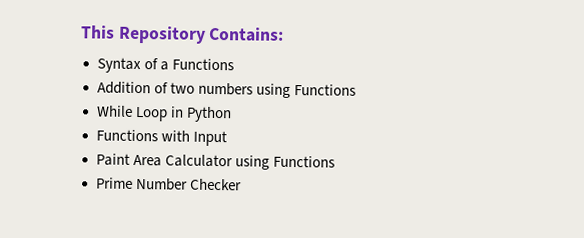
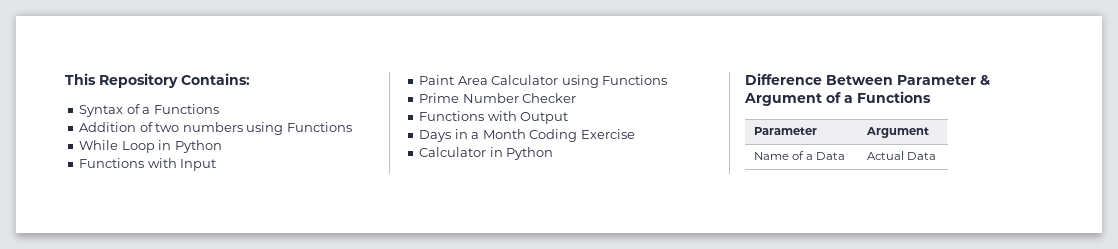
(242, 184) none -> [419,111,569,124] [419,129,635,142] [419,147,554,160] [745,73,990,85] [744,91,931,106] [754,127,818,135] [866,127,930,138] [754,151,846,160] [867,151,937,160] // Functions with Output // Days in a Month Coding Exercise // Calculator in Python // Difference Between Parameter & Argument of a Functions // Parameter | Argument // Name of a Data | Actual Data

